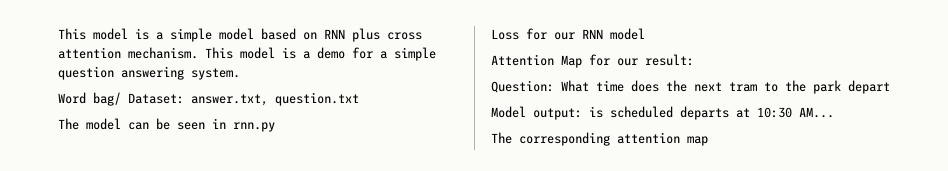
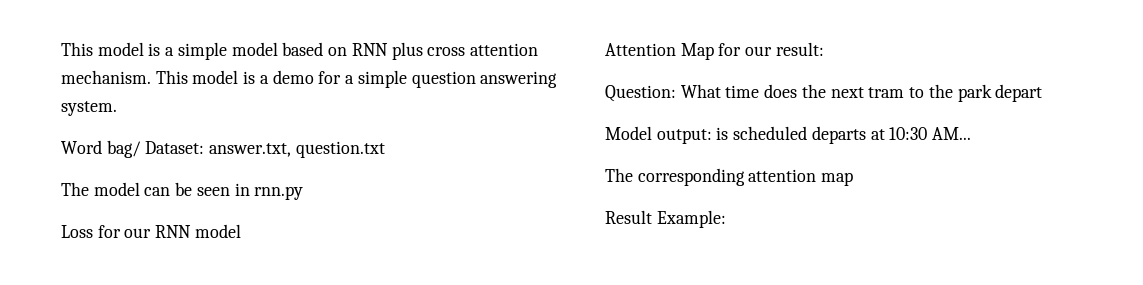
(708, 141) none -> [605,210,726,228] // Result Example:

